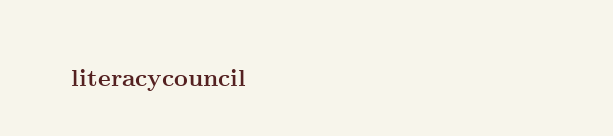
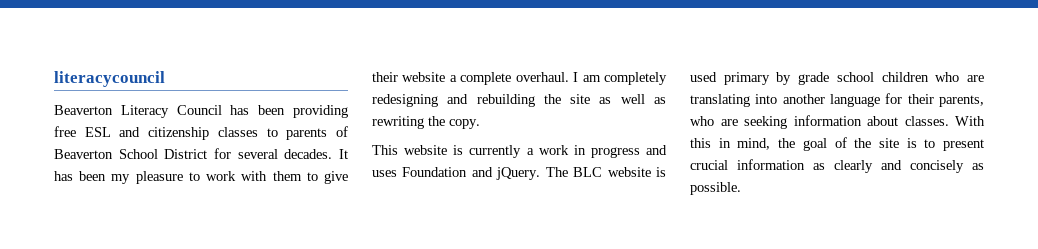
(246, 80) none -> [54,105,348,118] [54,126,349,140] [54,148,348,159] [54,171,349,184] [372,72,667,85] [372,94,666,107] [372,116,480,129] [372,145,667,158] [372,167,666,180] [690,72,984,85] [690,93,984,107] [690,115,985,129] [690,137,984,151] [690,159,984,173] [690,182,741,195] // Beaverton Literacy Council has been providing free ESL and citizenship classes to parents of Beaverton School District for several decades. It has been my pleasure to work with them to give their website a complete overhaul. I am completely redesigning and rebuilding the site as well as rewriting the copy. // This website is currently a work in progress and uses Foundation and jQuery. The BLC website is used primary by grade school children who are translating into another language for their parents, who are seeking information about classes. With this in mind, the goal of the site is to present crucial information as clearly and concisely as possible.

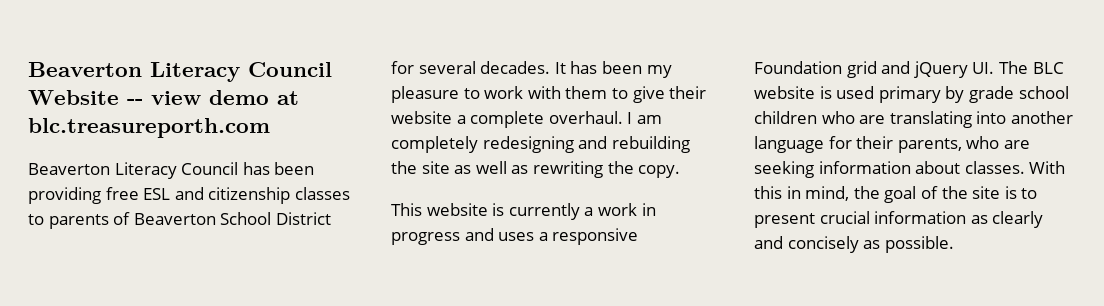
[54,71,165,87] literacycouncil -> [28,62,332,82] [28,90,299,105] [28,118,270,138] Beaverton Literacy Council Website -- view demo at blc.treasureporth.com
[402,167,541,180] Foundation and jQuery. -> [538,228,639,245] [754,61,995,78] a responsive Foundation grid and jQuery UI.

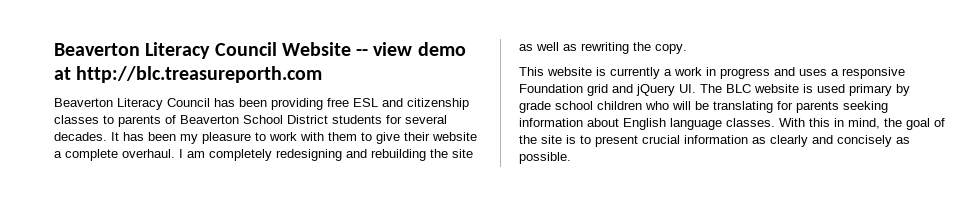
[28,118,270,138] blc.treasureporth.com -> [76,66,323,83] http://blc.treasureporth.com
(331, 218) none -> [332,115,382,124] students
[859,111,1073,128] [754,136,1030,153] are translating into another language for their parents, who are -> [672,101,839,113] will be translating for parents
(961, 167) none -> [623,118,722,130] English language

